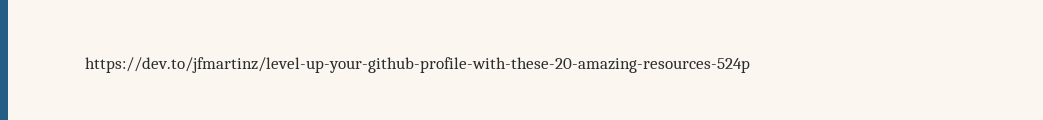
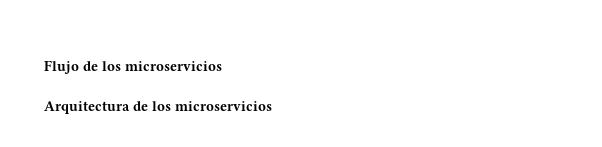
[85,57,750,73] https://dev.to/jfmartinz/level-up-your-github-profile-with-these-20-amazing-resources-524p -> [44,60,222,74] [44,101,272,114] Flujo de los microservicios // Arquitectura de los microservicios

